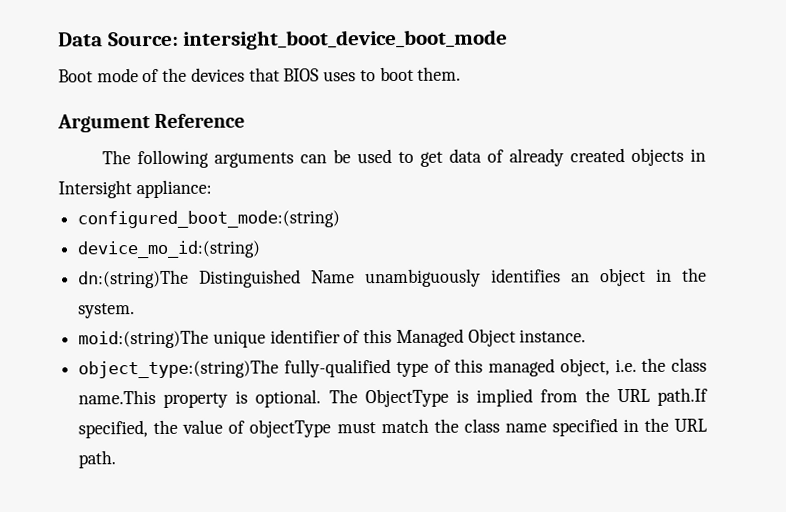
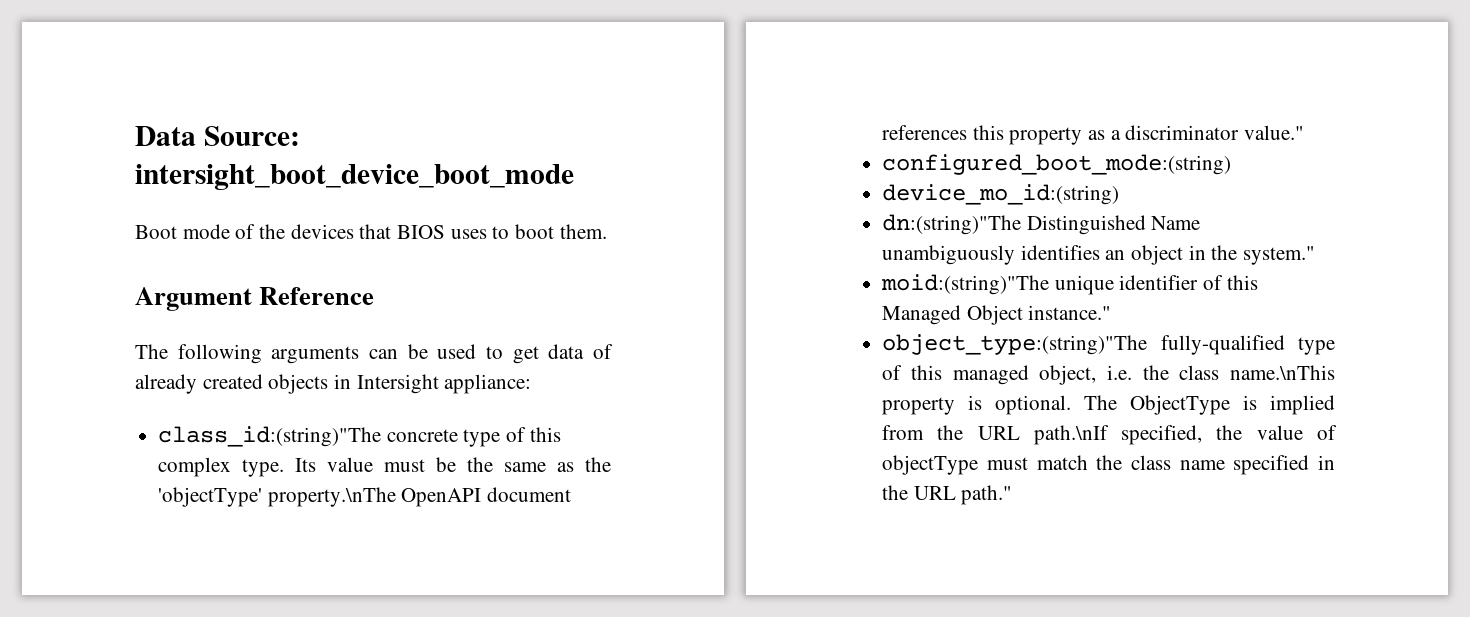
(212, 189) none -> [158,426,561,447] [158,457,611,477] [158,487,572,507] [882,125,1305,145] // class_id:(string)"The concrete type of this complex type. Its value must be the same as the 'objectType' property.\nThe OpenAPI document references this property as a discriminator value."
[78,269,190,289] dn:(string)The -> [882,214,1022,235] dn:(string)"The
[78,303,136,319] [78,329,210,349] system. // moid:(string)The -> [1243,246,1316,265] [881,274,1050,295] system." // moid:(string)"The
[519,329,587,343] [78,359,280,379] instance. // object_type:(string)The -> [1028,305,1112,320] [882,334,1148,355] instance." // object_type:(string)"The
[78,389,157,405] name.This -> [1230,365,1335,380] name.\nThis
[657,387,709,406] path.If -> [1033,425,1109,445] path.\nIf
[78,450,117,469] path. -> [961,485,1013,505] path."

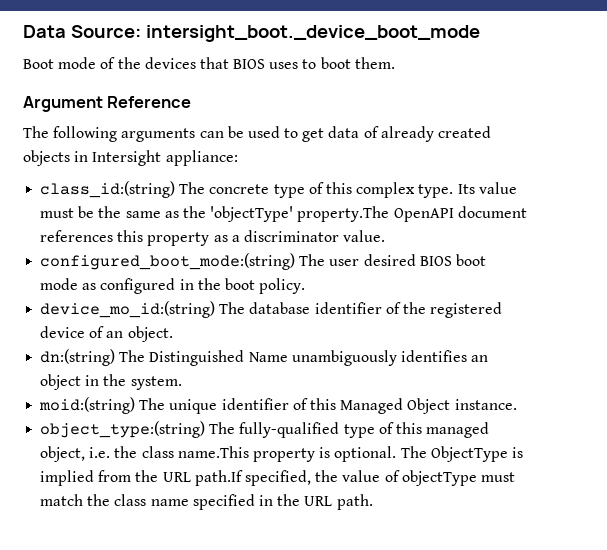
[135,164,574,190] intersight_boot_device_boot_mode -> [145,25,480,42] intersight_boot._device_boot_mode
[158,426,382,447] class_id:(string)"The -> [40,181,206,198] class_id:(string) The
[267,487,396,507] property.\nThe -> [297,206,390,222] property.The
[1244,125,1305,140] value." -> [343,230,386,242] value.
[882,184,1120,205] [882,214,1022,235] // device_mo_id:(string) // dn:(string)"The -> [299,254,486,266] [40,278,306,294] [40,301,503,318] [40,326,173,342] [40,349,146,366] The user desired BIOS boot mode as configured in the boot policy. // device_mo_id:(string) The database identifier of the registered device of an object. // dn:(string) The
[1243,246,1316,265] [881,274,1050,295] system." // moid:(string)"The -> [130,376,182,390] [39,397,166,414] system. // moid:(string) The
[1028,305,1112,320] [882,334,1148,355] instance." // object_type:(string)"The -> [454,399,517,410] [40,421,236,438] instance. // object_type:(string) The
[1230,365,1335,380] name.\nThis -> [177,446,249,458] name.This
[1033,425,1109,445] path.\nIf -> [194,470,243,486] path.If
[961,485,1013,505] path." -> [336,494,373,510] path.

